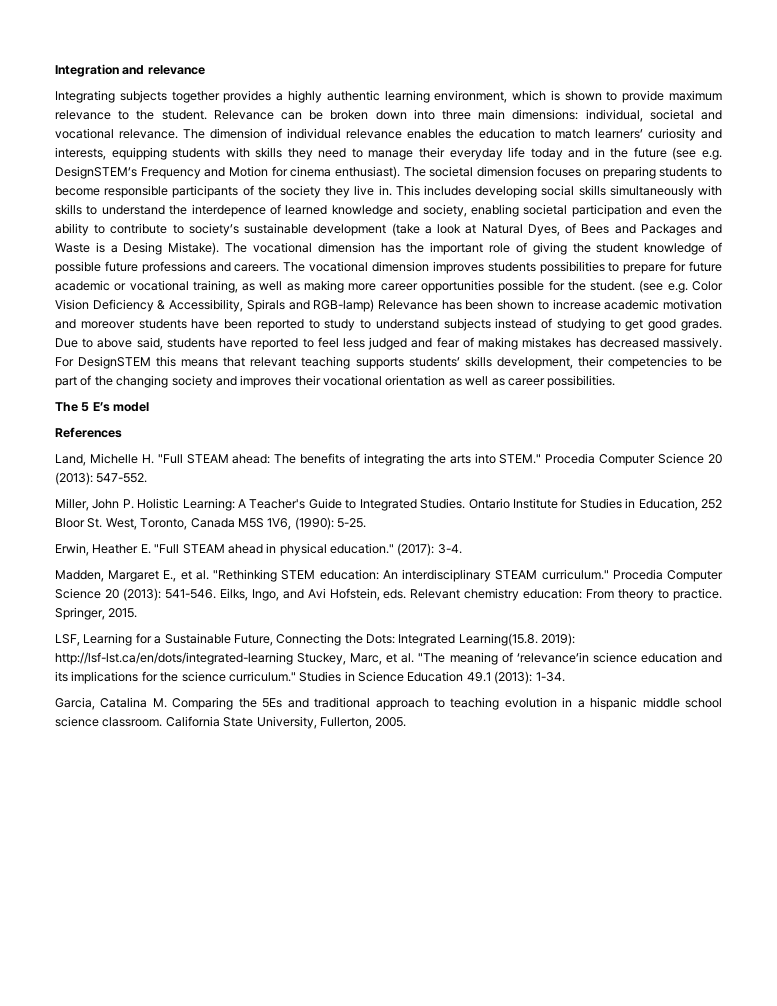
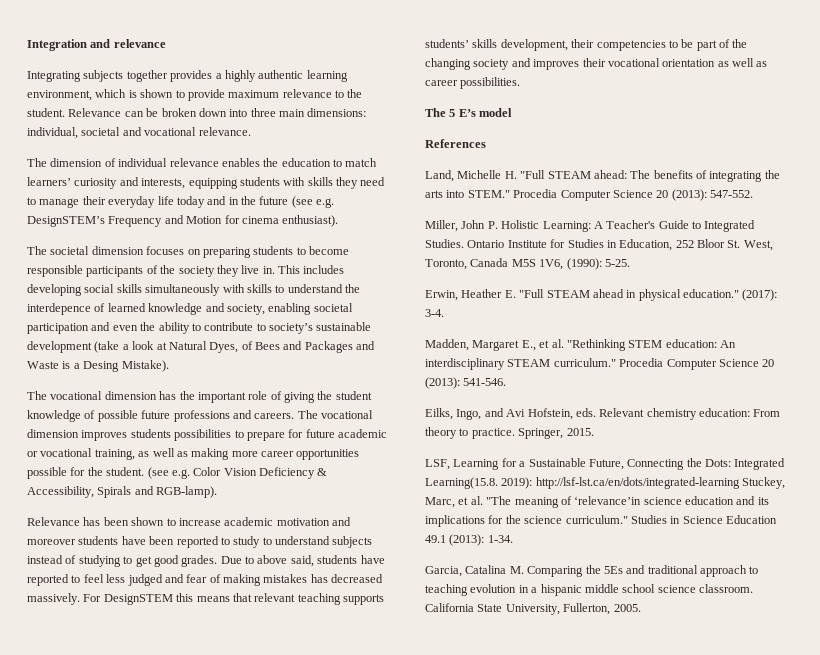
(178, 134) none -> (251, 131) //
(400, 172) none -> (339, 221) //
(220, 248) none -> (169, 366) //
[313,299,375,312] RGB-lamp) -> [156,486,218,498] RGB-lamp). //
(216, 594) none -> (507, 382) //

